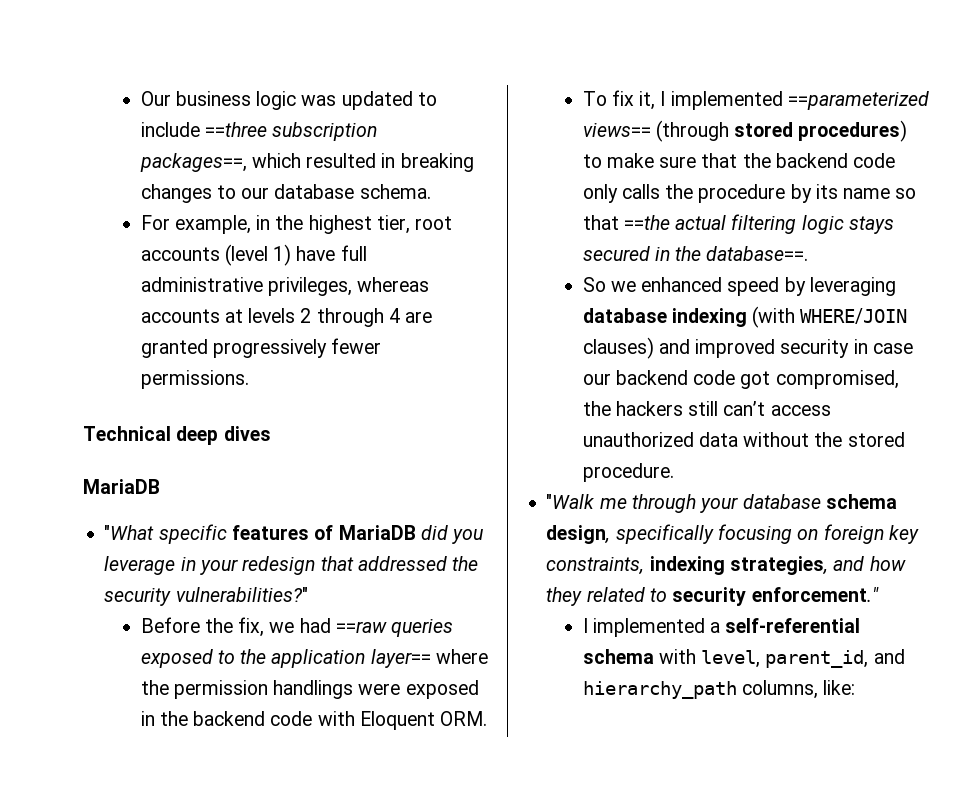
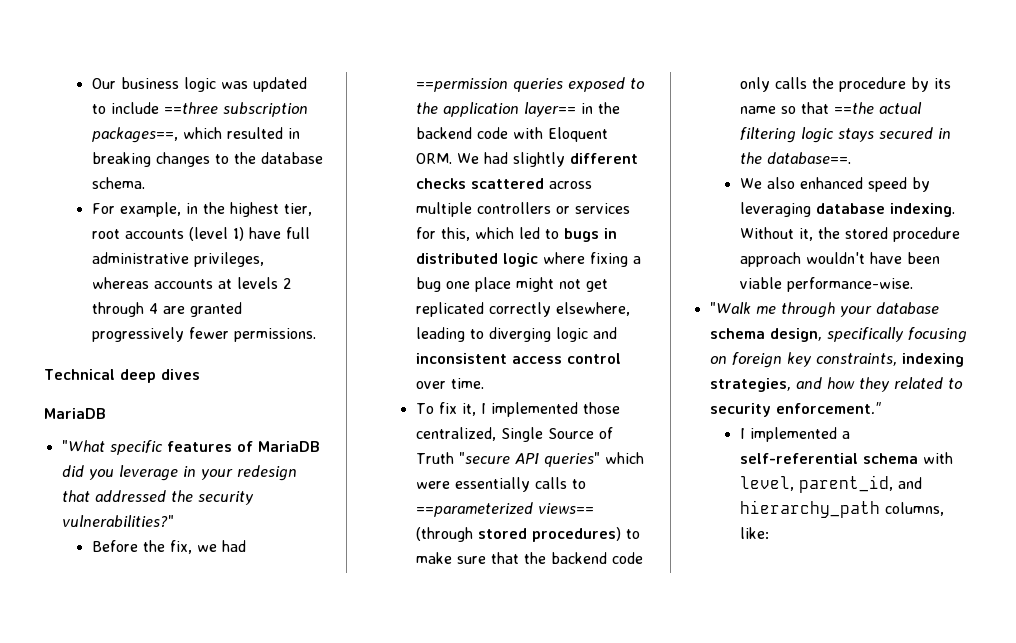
[241,187,270,199] our -> [233,152,256,164] the
[335,621,387,633] ==raw -> [415,78,508,92] ==permission
[435,649,488,664] [140,680,479,699] where the permission handlings were exposed -> (576, 109) none
(488, 718) none -> [456,152,638,167] [415,178,592,189] [415,202,630,217] [415,227,617,242] [415,252,641,267] [415,277,608,292] [415,302,630,317] [415,327,617,342] [415,353,621,364] [415,378,484,389] We had slightly different checks scattered across multiple controllers or services for this, which led to bugs in distributed logic where fixing a bug one place might not get replicated correctly elsewhere, leading to diverging logic and inconsistent access control over time.
(783, 100) none -> [582,402,620,414] [415,427,613,442] [415,452,644,467] [415,477,586,492] those centralized, Single Source of Truth "secure API queries" which were essentially calls to
[582,277,636,292] So we -> [739,177,795,189] We also
[671,306,908,328] [582,337,913,359] [582,370,899,389] [582,401,831,416] [582,432,905,447] [582,463,674,482] indexing (with WHERE/JOIN clauses) and improved security in case our backend code got compromised, the hackers still can’t access unauthorized data without the stored procedure. -> [889,203,955,217] [739,227,960,242] [739,252,940,267] [739,277,913,292] indexing. Without it, the stored procedure approach wouldn't have been viable performance-wise.

